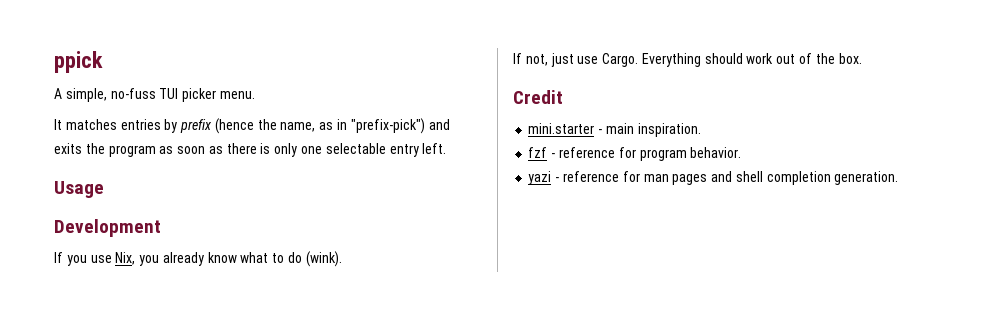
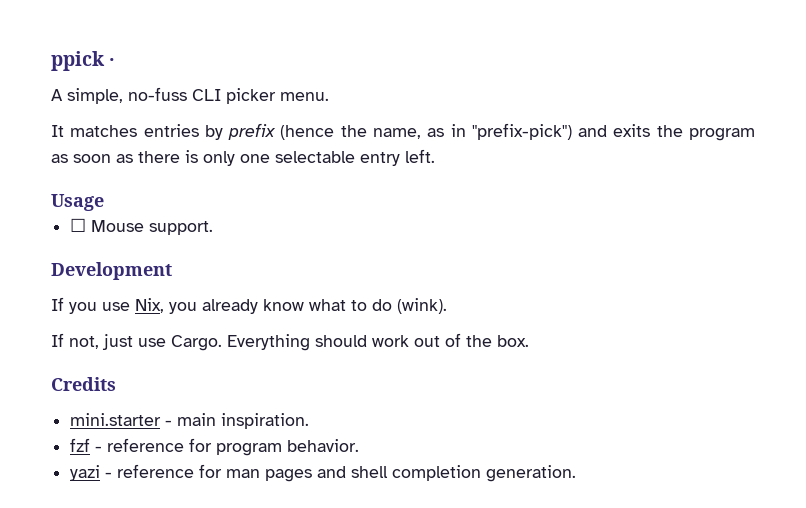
(103, 62) none -> [109,58,116,66] ·
[159,88,179,99] TUI -> [192,89,221,101] CLI
(104, 189) none -> [70,218,214,235] // ☐ Mouse support.
[513,90,563,104] Credit -> [51,377,116,391] Credits

